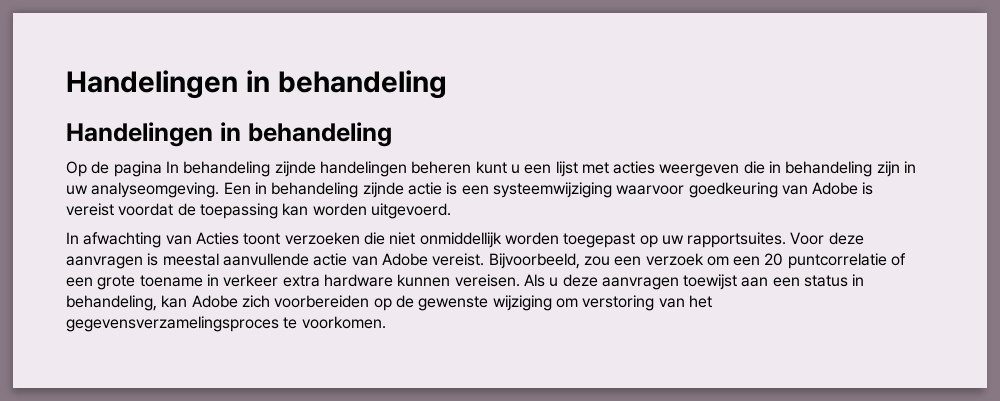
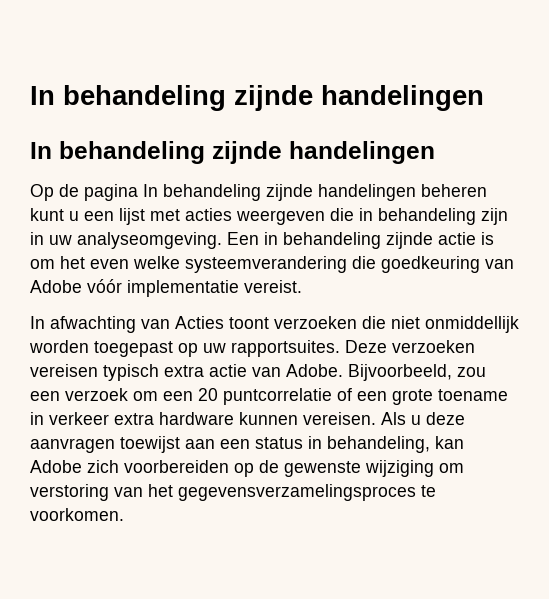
[66,70,447,99] [66,122,392,147] Handelingen in behandeling // Handelingen in behandeling -> [30,85,484,111] [30,141,435,164] In behandeling zijnde handelingen // In behandeling zijnde handelingen
[461,182,874,198] [66,203,451,219] een systeemwijziging waarvoor goedkeuring van Adobe is vereist voordat de toepassing kan worden uitgevoerd. -> [30,256,514,273] [30,279,302,297] om het even welke systeemverandering die goedkeuring van Adobe vóór implementatie vereist.
[790,232,864,245] [66,253,485,269] Voor deze aanvragen is meestal aanvullende actie van Adobe vereist. -> [345,340,475,353] [30,364,343,381] Deze verzoeken vereisen typisch extra actie van Adobe.

